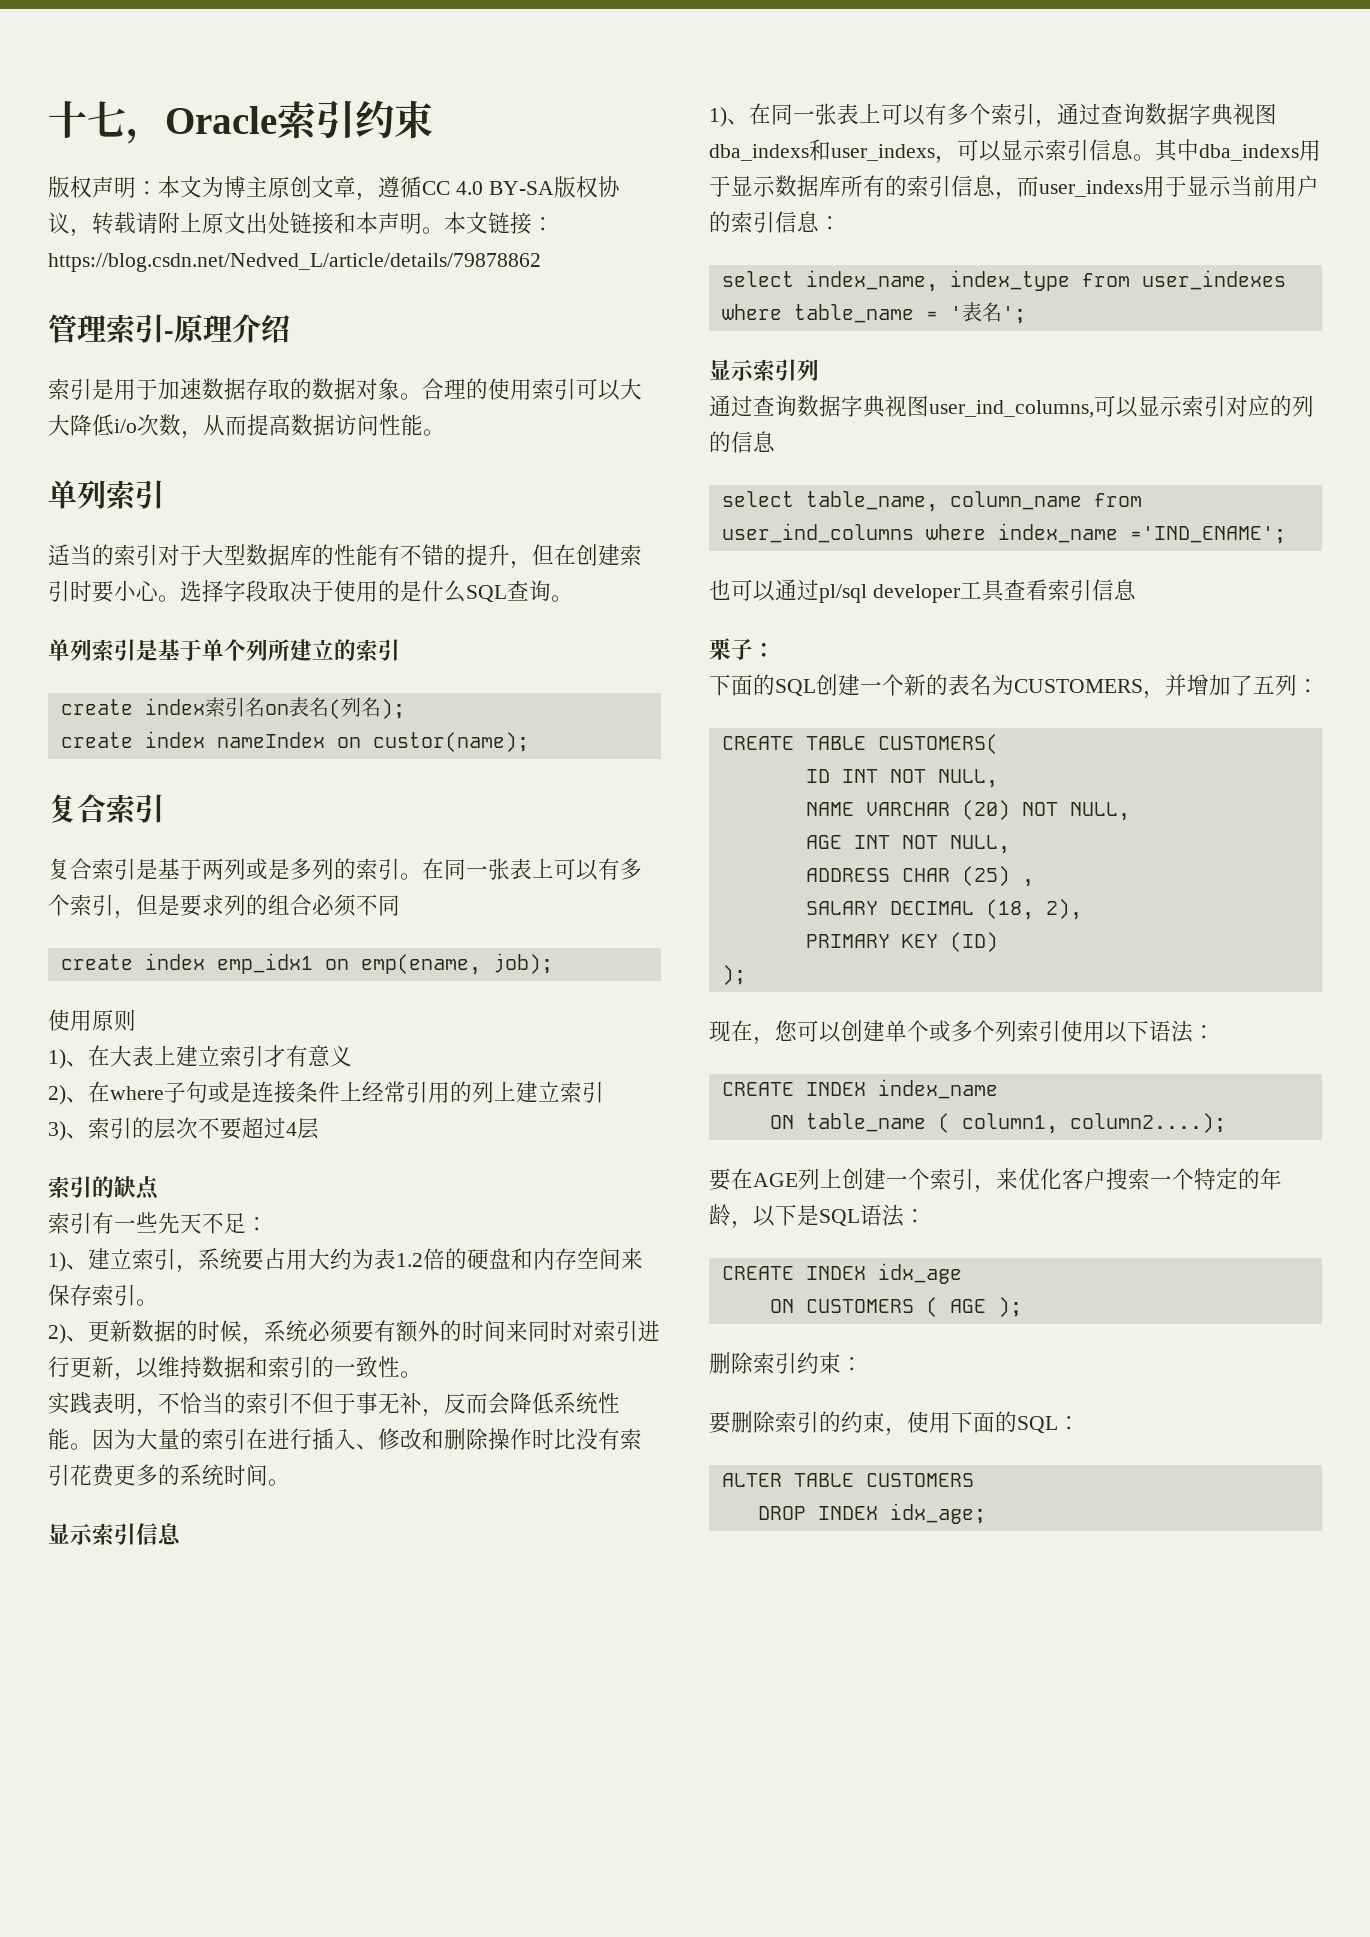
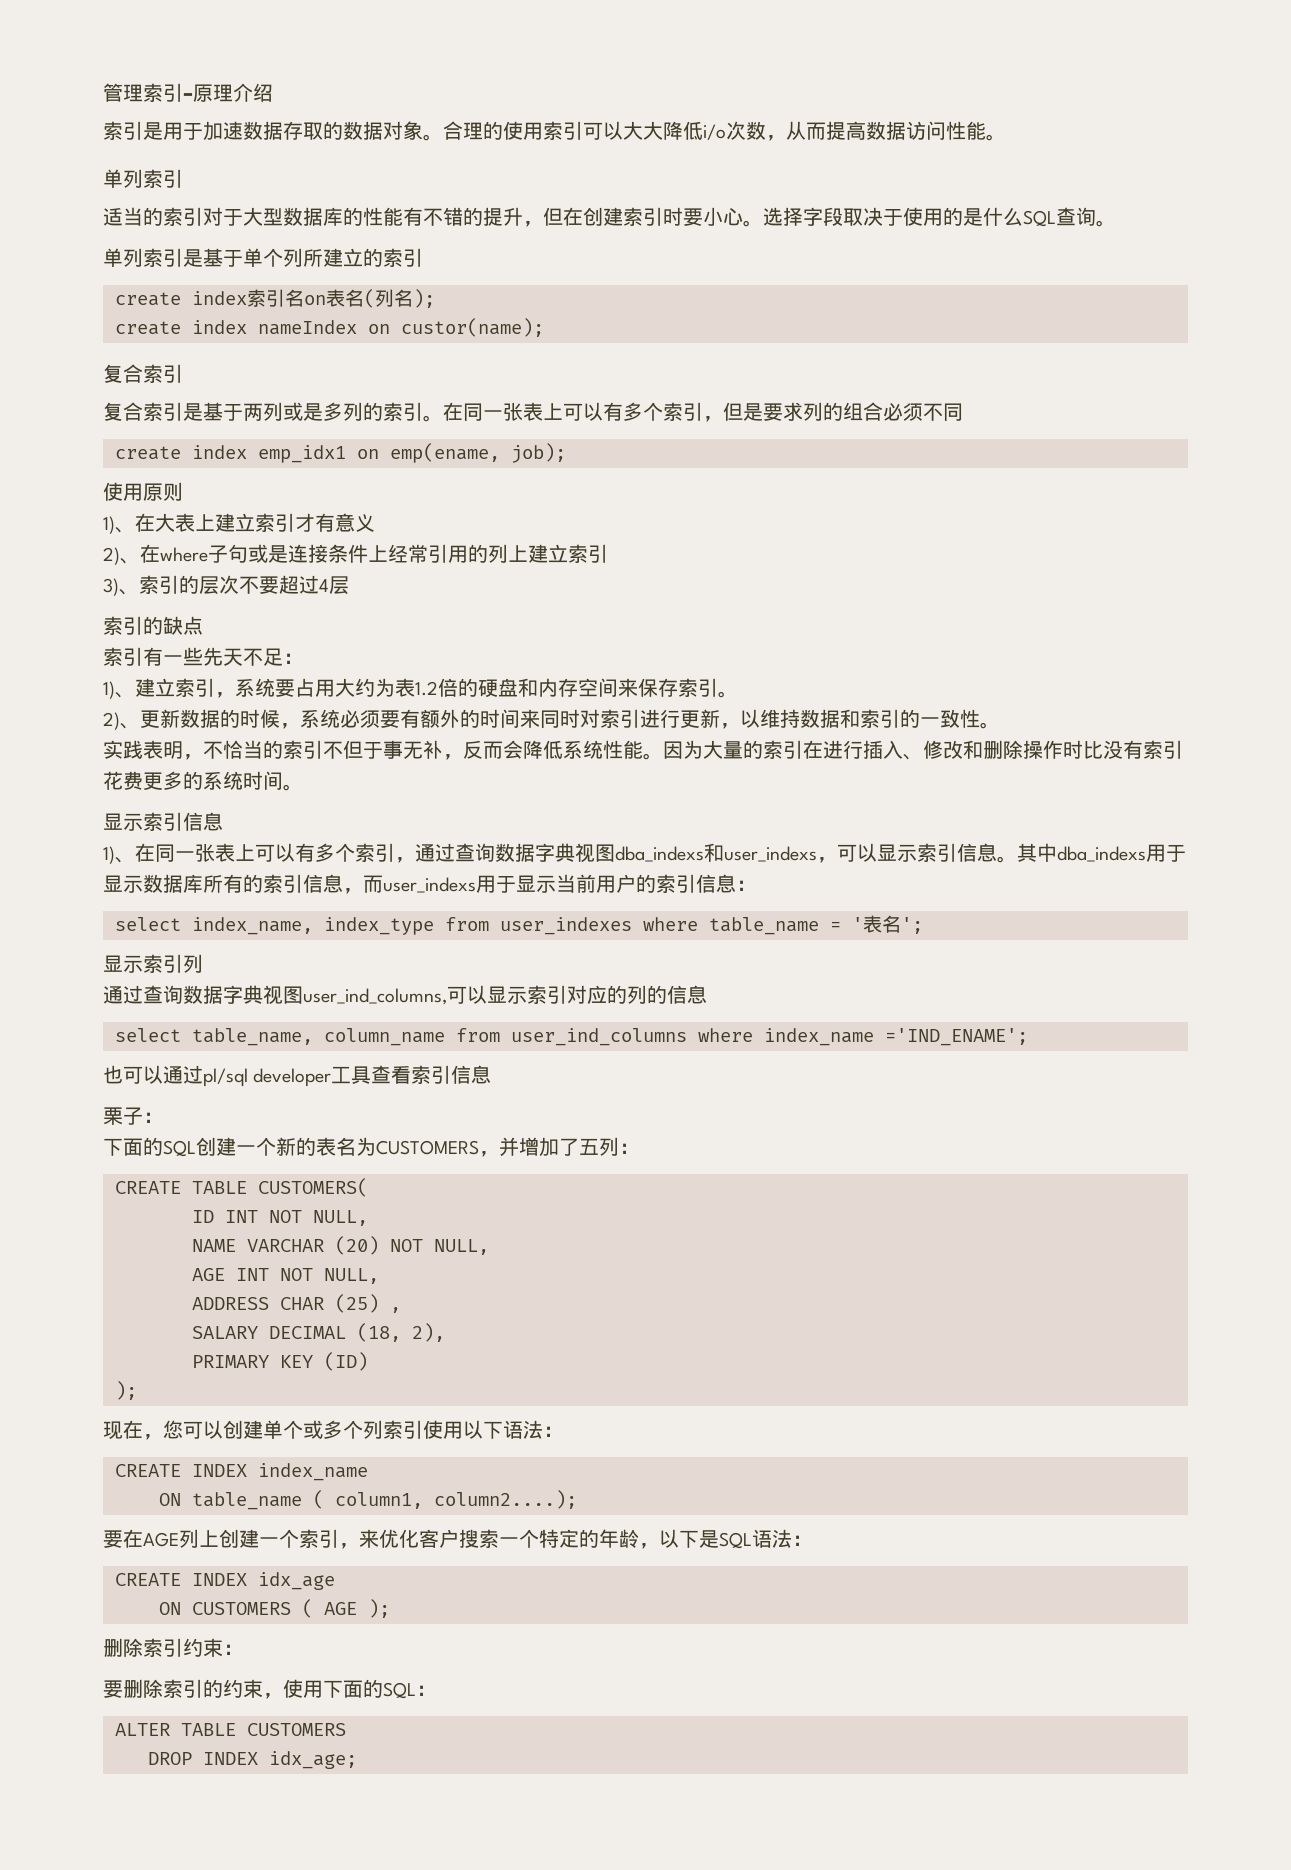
[48,100,433,144] [48,176,621,201] [48,212,554,237] [48,253,541,272] 十七，Oracle索引约束 // 版权声明：本文为博主原创文章，遵循CC 4.0 BY-SA版权协议，转载请附上原文出处链接和本声明。本文链接：https://blog.csdn.net/Nedved_L/article/details/79878862 // -> (103, 92) none

